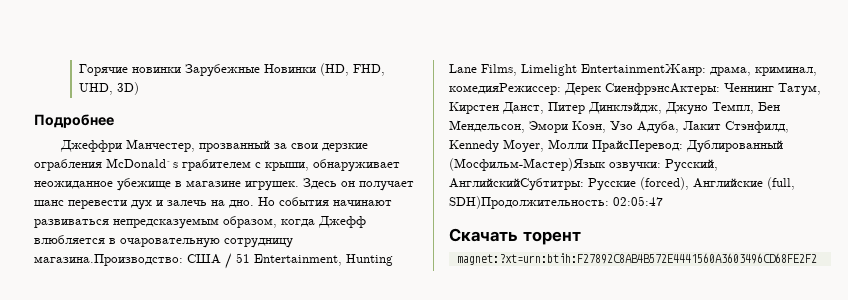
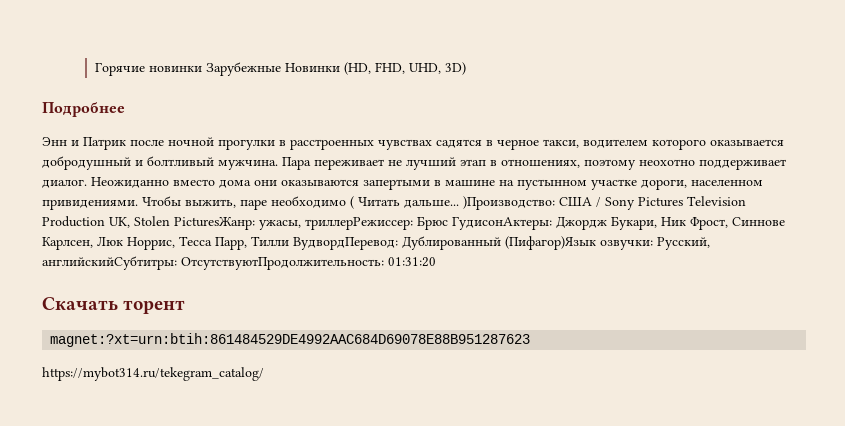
[60,139,369,152] [34,158,400,172] [34,178,414,191] [34,197,392,210] [34,216,366,229] [34,235,293,248] [34,253,393,269] [449,64,817,76] [449,83,821,96] [449,102,780,115] [449,120,789,134] [449,139,783,153] [449,158,718,172] [449,177,795,191] [449,196,663,209] Джеффри Манчестер, прозванный за свои дерзкие ограбления McDonald`s грабителем с крыши, обнаруживает неожиданное убежище в магазине игрушек. Здесь он получает шанс перевести дух и залечь на дно. Но события начинают развиваться непредсказуемым образом, когда Джефф влюбляется в очаровательную сотрудницу магазина.Производство: США / 51 Entertainment, Hunting Lane Films, Limelight EntertainmentЖанр: драма, криминал, комедияРежиссер: Дерек СиенфрэнсАктеры: Ченнинг Татум, Кирстен Данст, Питер Динклэйдж, Джуно Темпл, Бен Мендельсон, Эмори Коэн, Узо Адуба, Лакит Стэнфилд, Kennedy Moyer, Молли ПрайсПеревод: Дублированный (Мосфильм-Мастер)Язык озвучки: Русский, АнглийскийСубтитры: Русские (forced), Английские (full, SDH)Продолжительность: 02:05:47 -> [42,137,784,150] [42,156,786,170] [42,177,763,190] [42,196,746,210] [42,216,785,230] [42,236,710,250] [42,256,436,270] Энн и Патрик после ночной прогулки в расстроенных чувствах садятся в черное такси, водителем которого оказывается добродушный и болтливый мужчина. Пара переживает не лучший этап в отношениях, поэтому неохотно поддерживает диалог. Неожиданно вместо дома они оказываются запертыми в машине на пустынном участке дороги, населенном привидениями. Чтобы выжить, паре необходимо ( Читать дальше... )Производство: США / Sony Pictures Television Production UK, Stolen PicturesЖанр: ужасы, триллерРежиссер: Брюс ГудисонАктеры: Джордж Букари, Ник Фрост, Синнове Карлсен, Люк Норрис, Тесса Парр, Тилли ВудвордПеревод: Дублированный (Пифагор)Язык озвучки: Русский, английскийСубтитры: ОтсутствуютПродолжительность: 01:31:20
[456,253,817,265] magnet:?xt=urn:btih:F27892C8AB4B572E4441560A3603496CD68FE2F2 -> [50,333,531,347] [42,367,264,381] magnet:?xt=urn:btih:861484529DE4992AAC684D69078E88B951287623 // https://mybot314.ru/tekegram_catalog/

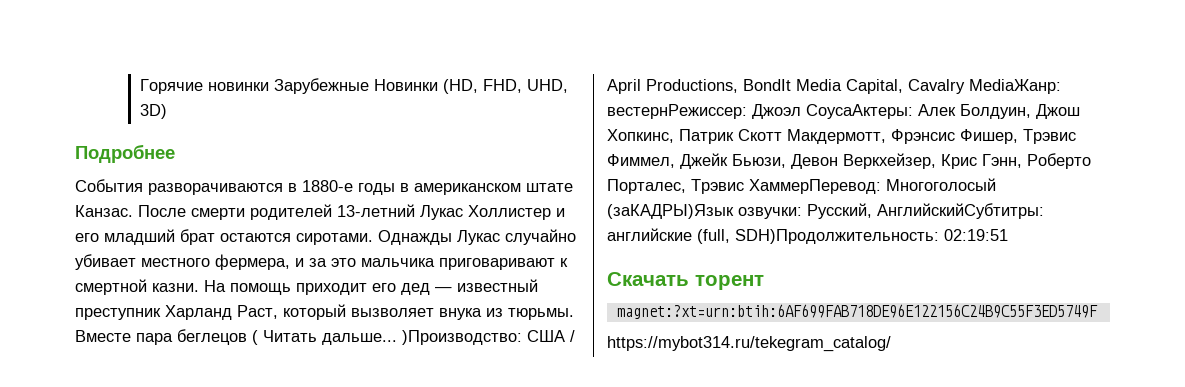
[42,137,784,150] [42,156,786,170] [42,177,763,190] [42,196,346,210] Энн и Патрик после ночной прогулки в расстроенных чувствах садятся в черное такси, водителем которого оказывается добродушный и болтливый мужчина. Пара переживает не лучший этап в отношениях, поэтому неохотно поддерживает диалог. Неожиданно вместо дома они оказываются запертыми в машине на пустынном участке дороги, населенном привидениями. Чтобы выжить, паре необходимо -> [75,179,573,195] [75,204,565,220] [75,229,576,245] [75,254,568,270] [75,279,538,295] [75,304,574,320] [75,329,247,345] События разворачиваются в 1880-е годы в американском штате Канзас. После смерти родителей 13-летний Лукас Холлистер и его младший брат остаются сиротами. Однажды Лукас случайно убивает местного фермера, и за это мальчика приговаривают к смертной казни. На помощь приходит его дед — известный преступник Харланд Раст, который вызволяет внука из тюрьмы. Вместе пара беглецов
[605,196,746,210] [42,216,785,230] [42,236,710,250] [42,256,436,270] Sony Pictures Television Production UK, Stolen PicturesЖанр: ужасы, триллерРежиссер: Брюс ГудисонАктеры: Джордж Букари, Ник Фрост, Синнове Карлсен, Люк Норрис, Тесса Парр, Тилли ВудвордПеревод: Дублированный (Пифагор)Язык озвучки: Русский, английскийСубтитры: ОтсутствуютПродолжительность: 01:31:20 -> [607,79,1061,94] [607,104,1080,119] [607,129,1076,144] [607,153,1091,169] [607,178,996,194] [607,203,1044,219] [607,228,1008,244] April Productions, BondIt Media Capital, Cavalry MediaЖанр: вестернРежиссер: Джоэл СоусаАктеры: Алек Болдуин, Джош Хопкинс, Патрик Скотт Макдермотт, Фрэнсис Фишер, Трэвис Фиммел, Джейк Бьюзи, Девон Веркхейзер, Крис Гэнн, Роберто Порталес, Трэвис ХаммерПеревод: Многоголосый (заКАДРЫ)Язык озвучки: Русский, АнглийскийСубтитры: английские (full, SDH)Продолжительность: 02:19:51
[50,333,531,347] magnet:?xt=urn:btih:861484529DE4992AAC684D69078E88B951287623 -> [616,304,1098,319] magnet:?xt=urn:btih:6AF699FAB718DE96E122156C24B9C55F3ED5749F

